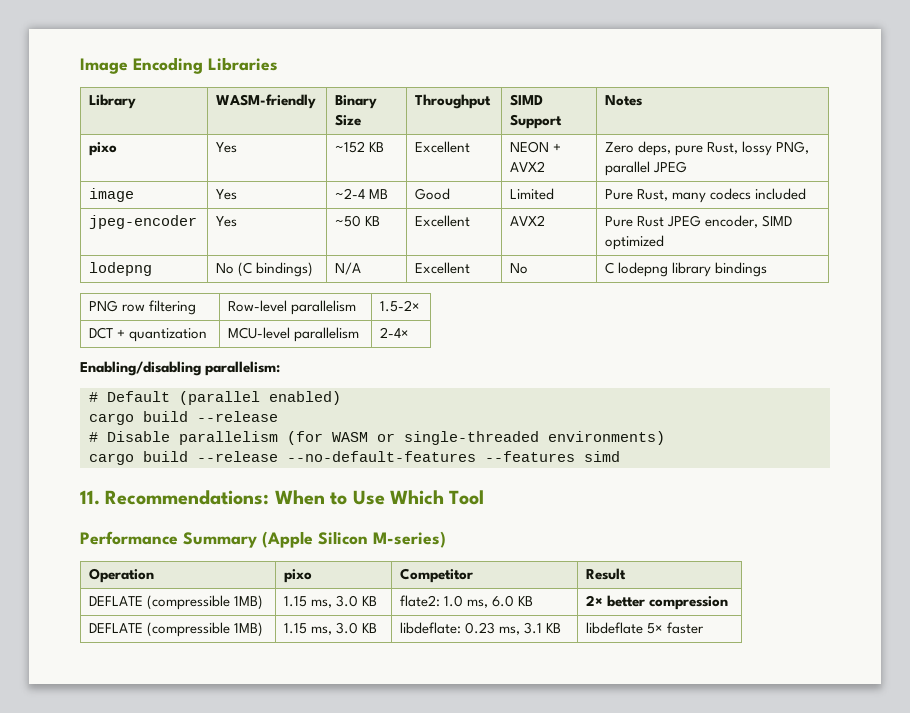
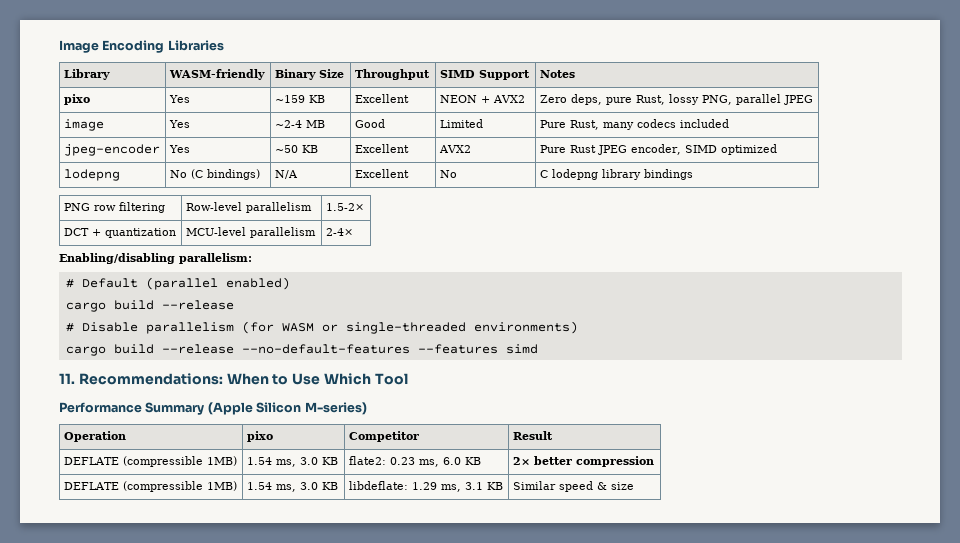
[335,141,366,153] ~152 -> [274,95,305,103] ~159
[284,596,308,607] 1.15 -> [246,457,272,465] 1.54
[444,595,464,607] 1.0 -> [389,457,415,465] 0.23
[284,623,308,634] 1.15 -> [246,482,272,490] 1.54
[465,622,496,634] 0.23 -> [411,482,437,490] 1.29
[586,622,705,634] libdeflate 5× faster -> [512,481,634,492] Similar speed & size

